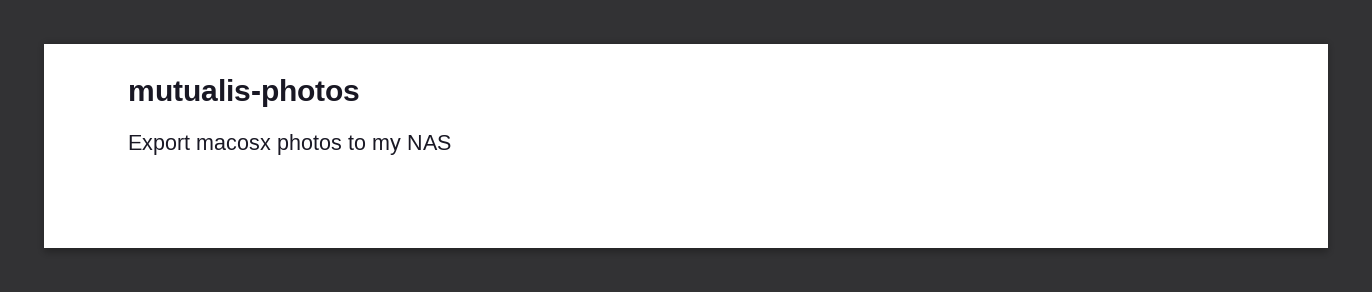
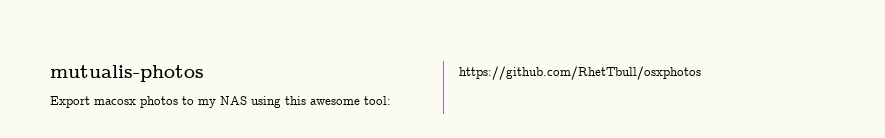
(451, 142) none -> [251,96,391,108] [459,66,701,80] using this awesome tool: https://github.com/RhetTbull/osxphotos

